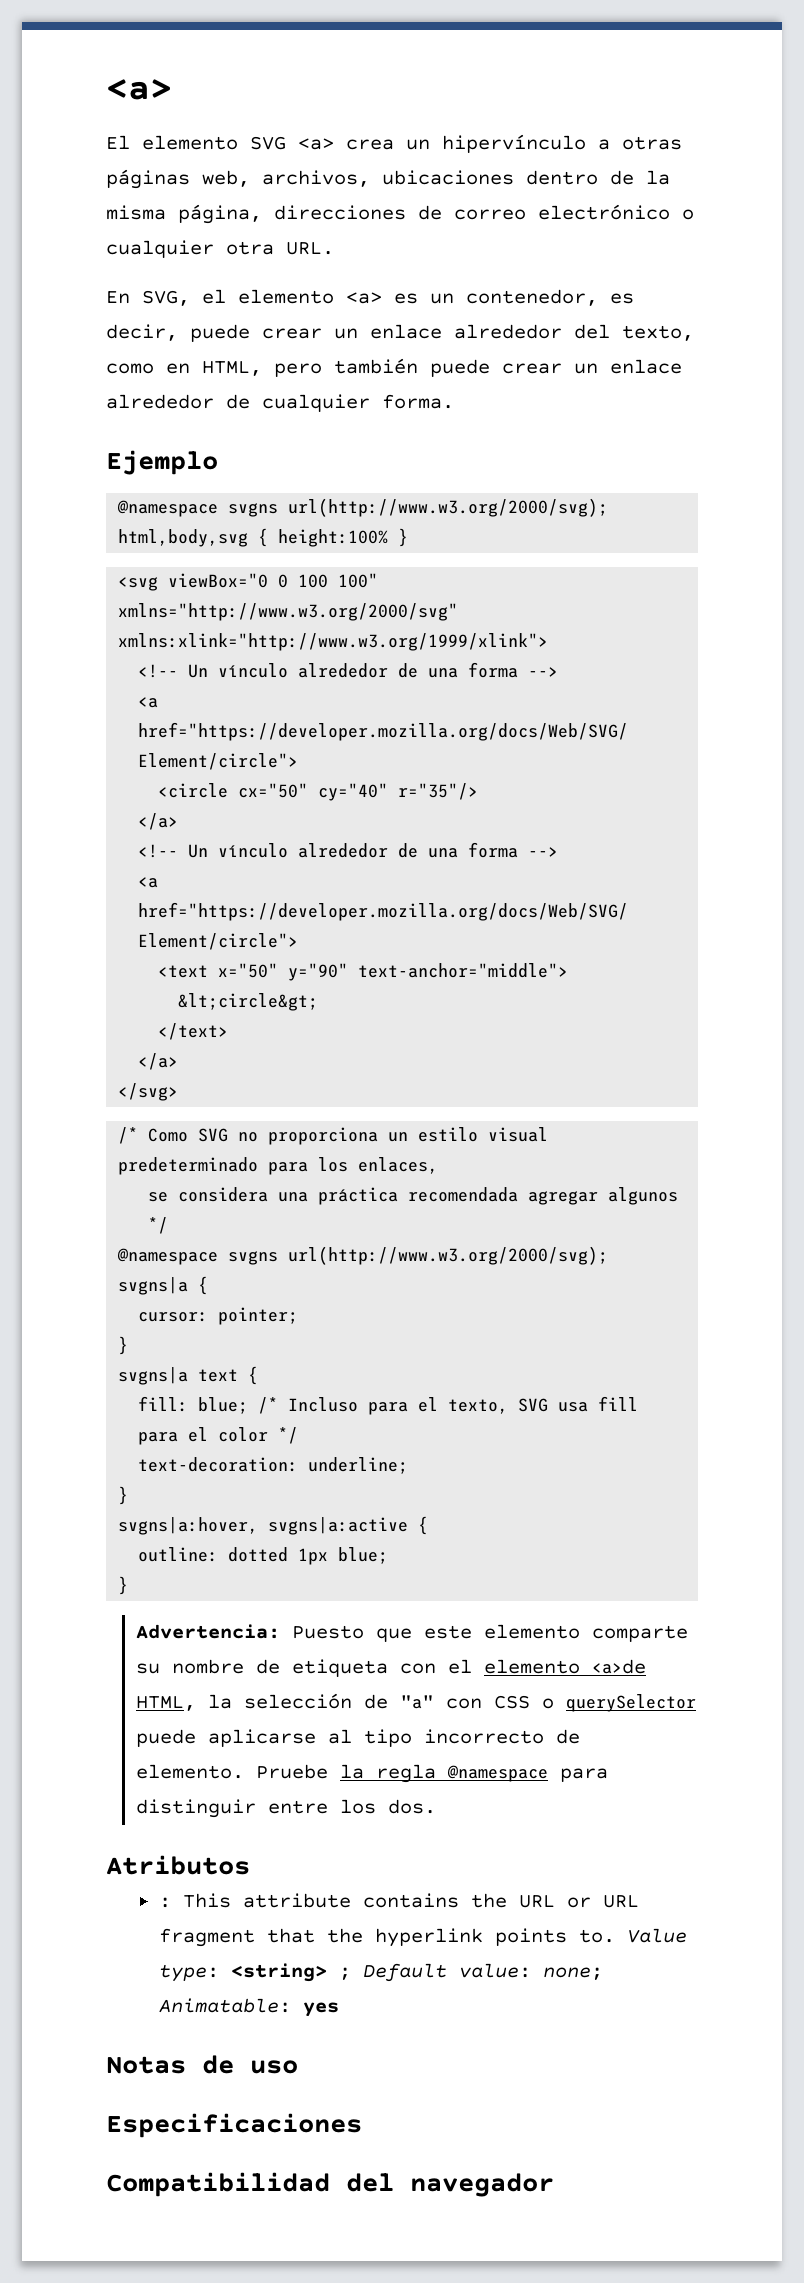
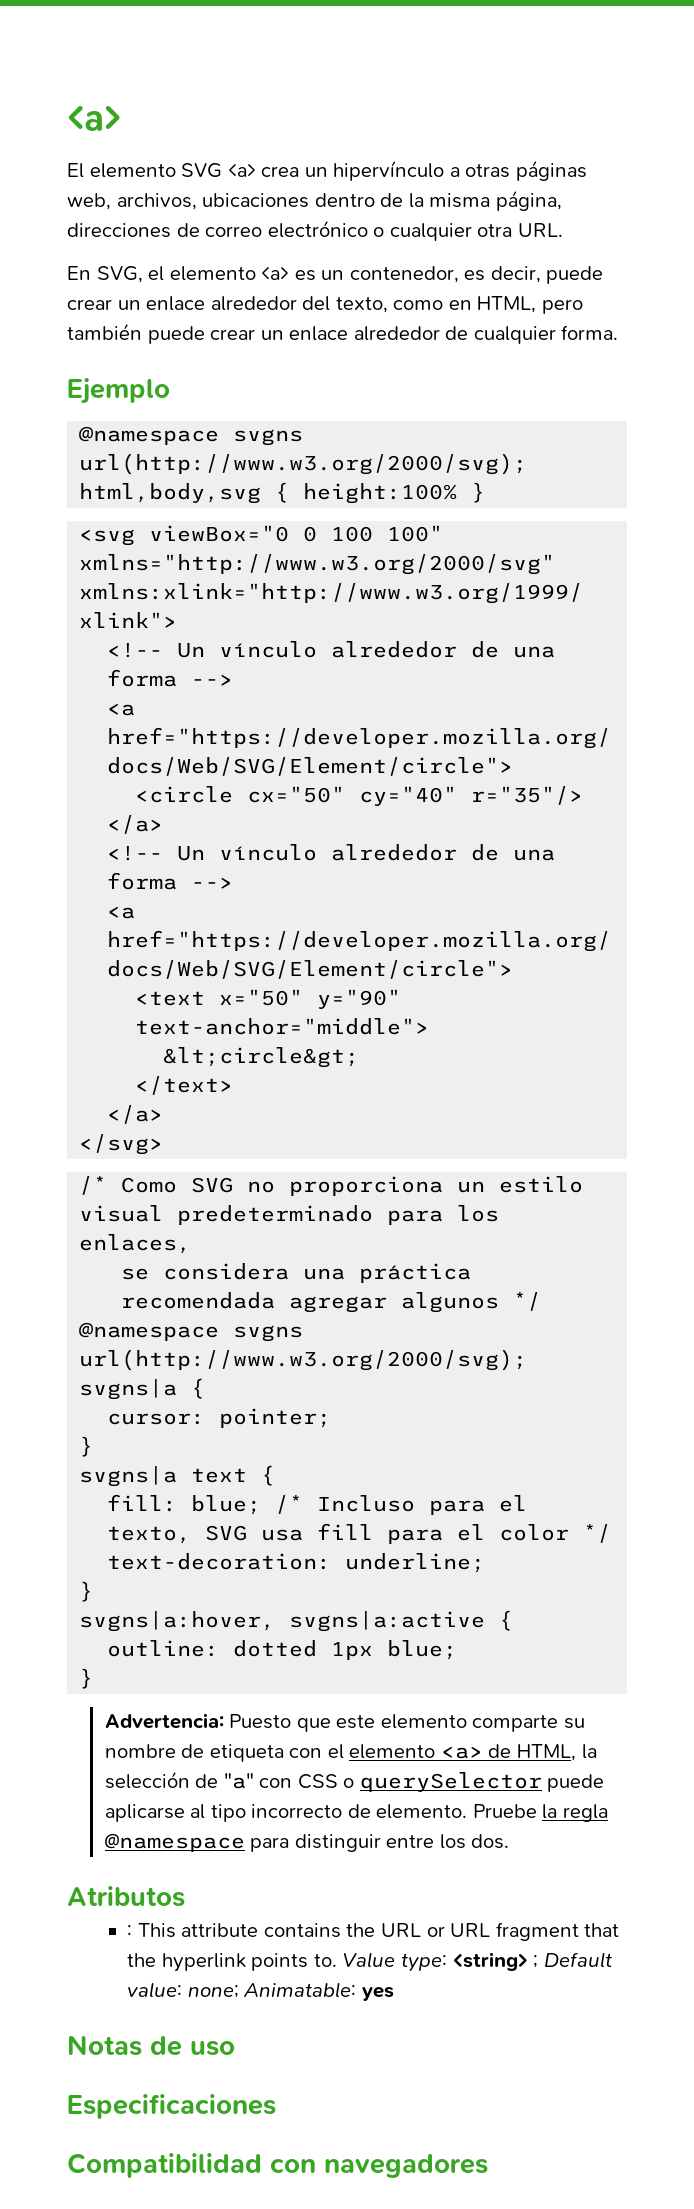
[592,1659,647,1674] <a>de -> [440,1744,512,1759] <a> de
[346,2173,554,2197] del navegador -> [270,2154,488,2178] con navegadores

